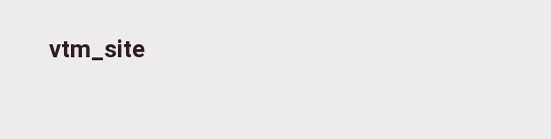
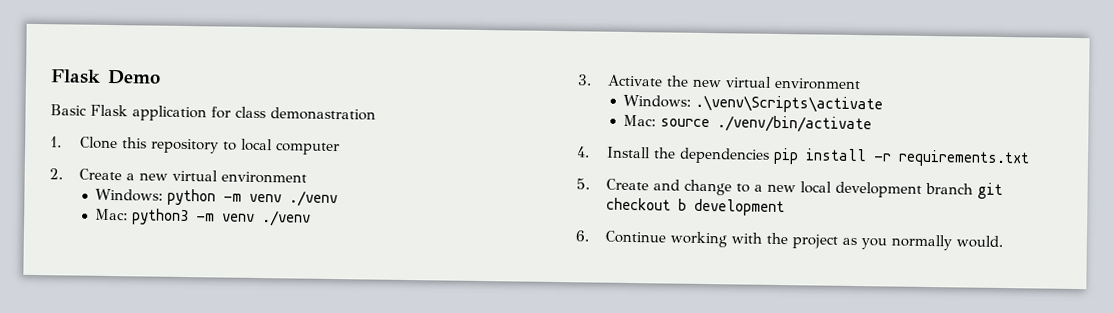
[48,39,145,61] vtm_site -> [50,69,161,85] [50,104,376,122] [50,136,340,156] [49,168,307,184] [95,188,339,208] [95,208,312,227] [577,74,861,91] [623,94,884,114] [623,114,873,134] [576,146,1030,168] [576,178,1003,199] [605,197,785,217] [575,230,1003,251] Flask Demo // Basic Flask application for class demonastration // 1. Clone this repository to local computer // 2. Create a new virtual environment // Windows: python -m venv ./venv // Mac: python3 -m venv ./venv // 3. Activate the new virtual environment // Windows: .\venv\Scripts\activate // Mac: source ./venv/bin/activate // 4. Install the dependencies pip install -r requirements.txt // 5. Create and change to a new local development branch git checkout b development // 6. Continue working with the project as you normally would.

